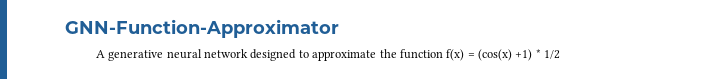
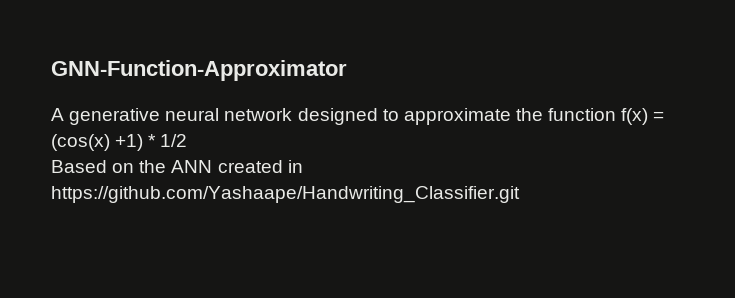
(561, 54) none -> [51,160,303,173] [51,186,520,203] // Based on the ANN created in https://github.com/Yashaape/Handwriting_Classifier.git

